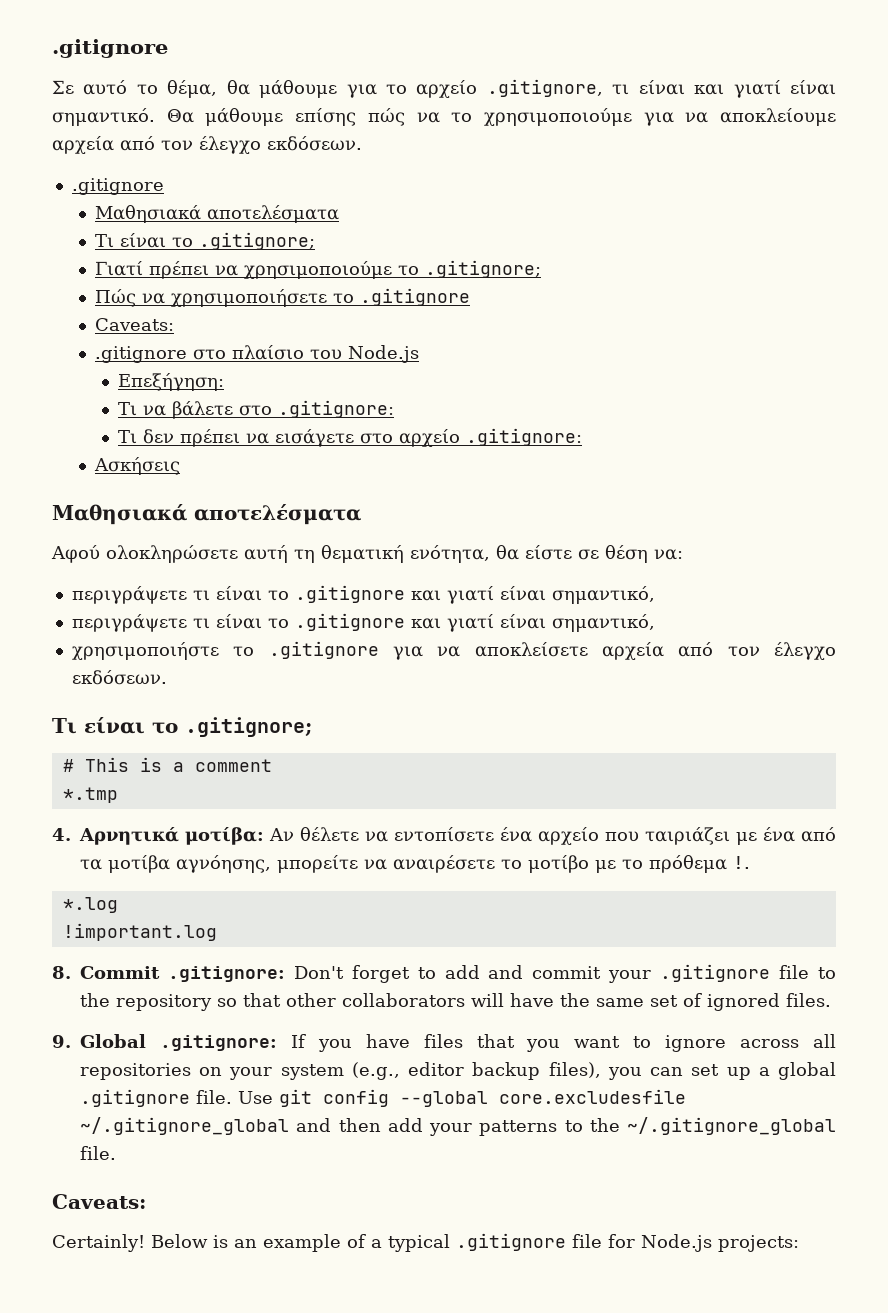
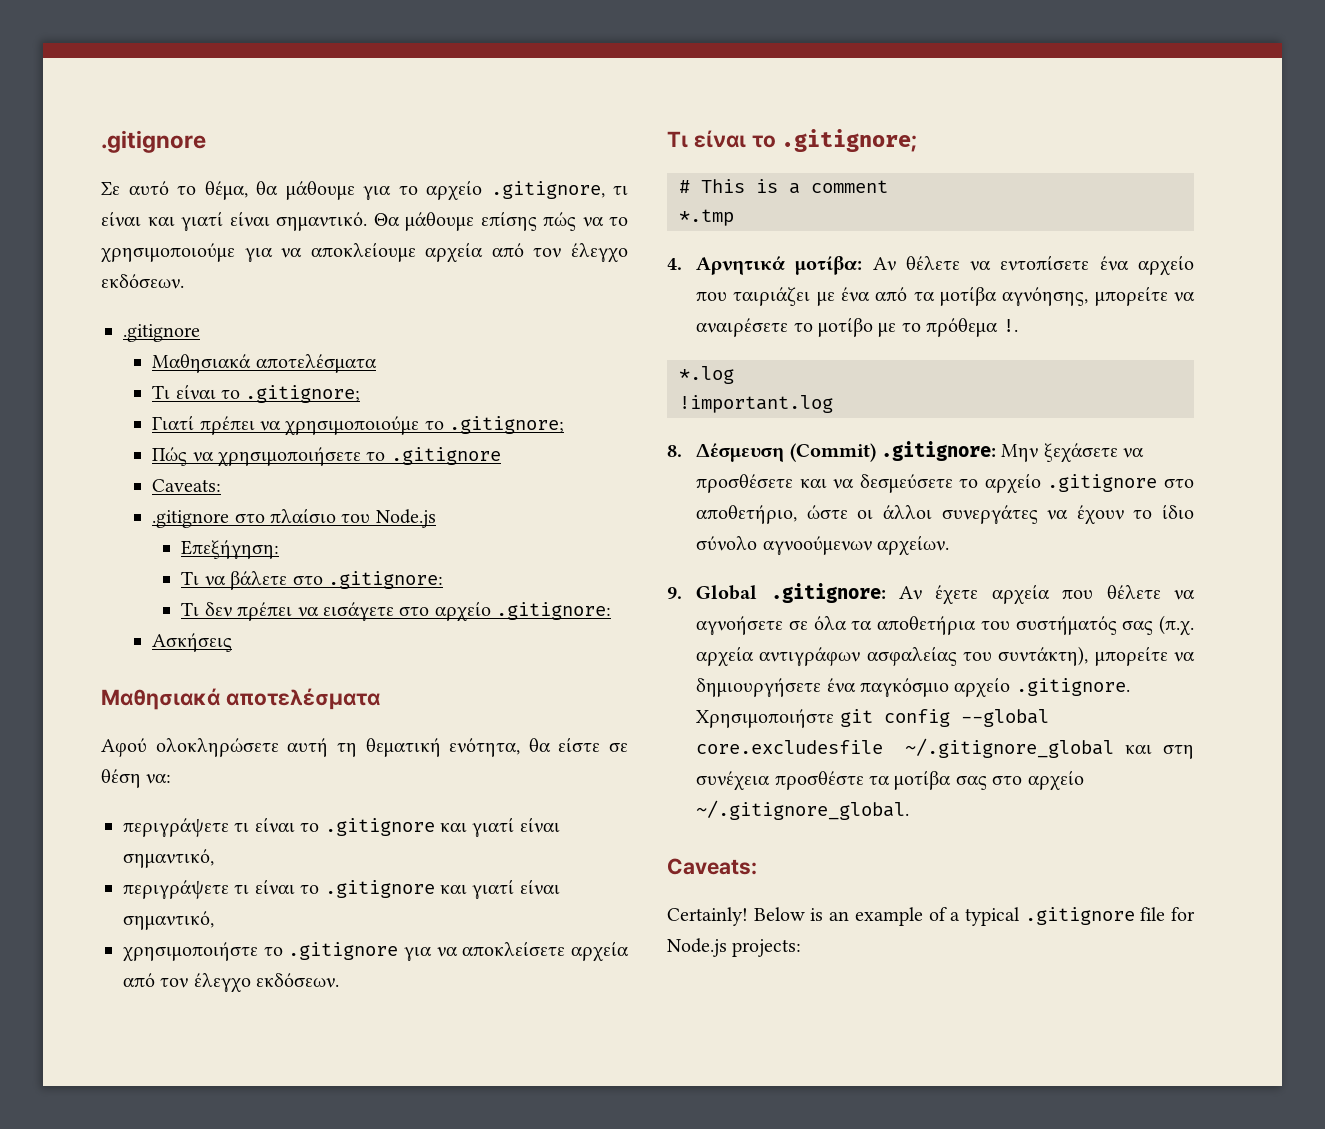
[80,964,836,983] [80,993,831,1011] [52,1034,836,1052] [80,1062,837,1080] [80,1089,273,1107] Commit .gitignore: Don't forget to add and commit your .gitignore file to the repository so that other collaborators will have the same set of ignored files. // 9. Global .gitignore: If you have files that you want to ignore across all repositories on your system (e.g., editor backup files), you can set up a global .gitignore file. Use -> [696,441,1145,463] [696,473,1194,494] [696,504,1194,525] [696,535,949,556] [667,583,1195,605] [696,615,1194,636] [696,646,1195,667] [696,677,1130,698] [696,709,835,728] Δέσμευση (Commit) .gitignore: Μην ξεχάσετε να προσθέσετε και να δεσμεύσετε το αρχείο .gitignore στο αποθετήριο, ώστε οι άλλοι συνεργάτες να έχουν το ίδιο σύνολο αγνοούμενων αρχείων. // 9. Global .gitignore: Αν έχετε αρχεία που θέλετε να αγνοήσετε σε όλα τα αποθετήρια του συστήματός σας (π.χ. αρχεία αντιγράφων ασφαλείας του συντάκτη), μπορείτε να δημιουργήσετε ένα παγκόσμιο αρχείο .gitignore. Χρησιμοποιήστε
[296,1117,836,1136] [80,1146,116,1160] and then add your patterns to the ~/.gitignore_global file. -> [1125,744,1194,759] [696,770,1084,791] [696,800,910,820] και στη συνέχεια προσθέστε τα μοτίβα σας στο αρχείο ~/.gitignore_global.

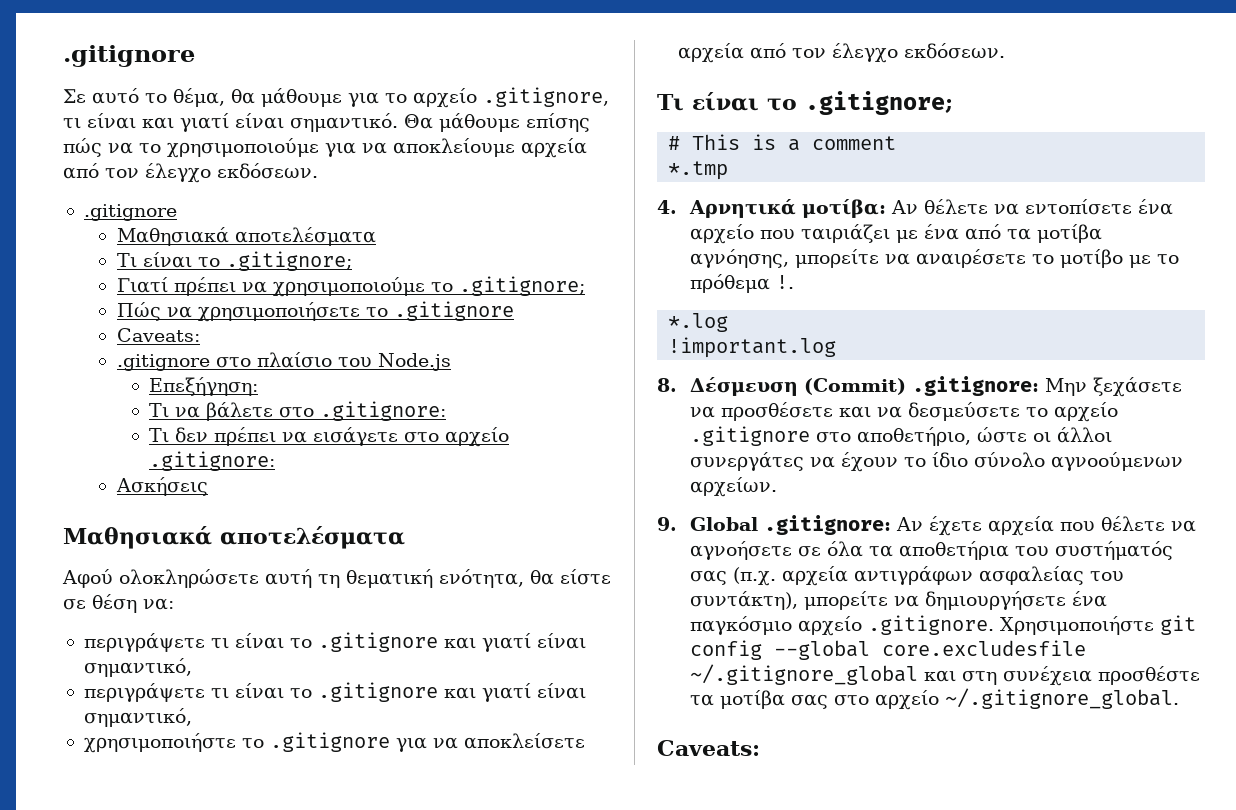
[667,907,1195,926] [667,938,802,957] // Certainly! Below is an example of a typical .gitignore file for Node.js projects: -> (760, 748) none

